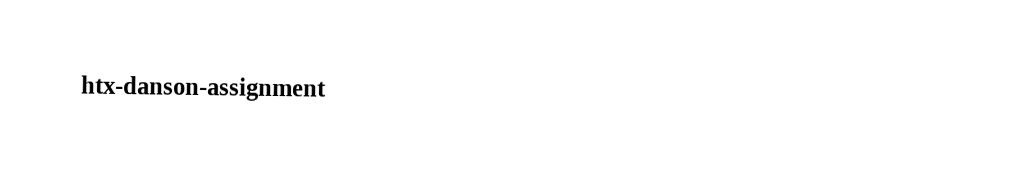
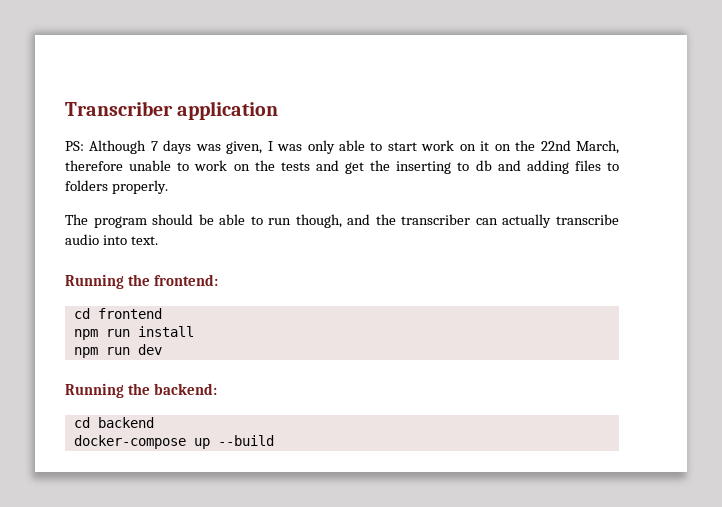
[80,75,327,102] htx-danson-assignment -> [65,101,279,120] [65,140,620,154] [65,160,619,174] [65,180,168,194] [65,214,620,228] [65,234,158,245] [65,274,218,289] [73,308,162,319] [73,326,194,340] [73,344,162,358] [65,383,217,398] [73,417,154,428] [73,435,274,449] Transcriber application // PS: Although 7 days was given, I was only able to start work on it on the 22nd March, therefore unable to work on the tests and get the inserting to db and adding files to folders properly. // The program should be able to run though, and the transcriber can actually transcribe audio into text. // Running the frontend: // cd frontend // npm run install // npm run dev // Running the backend: // cd backend // docker-compose up --build

